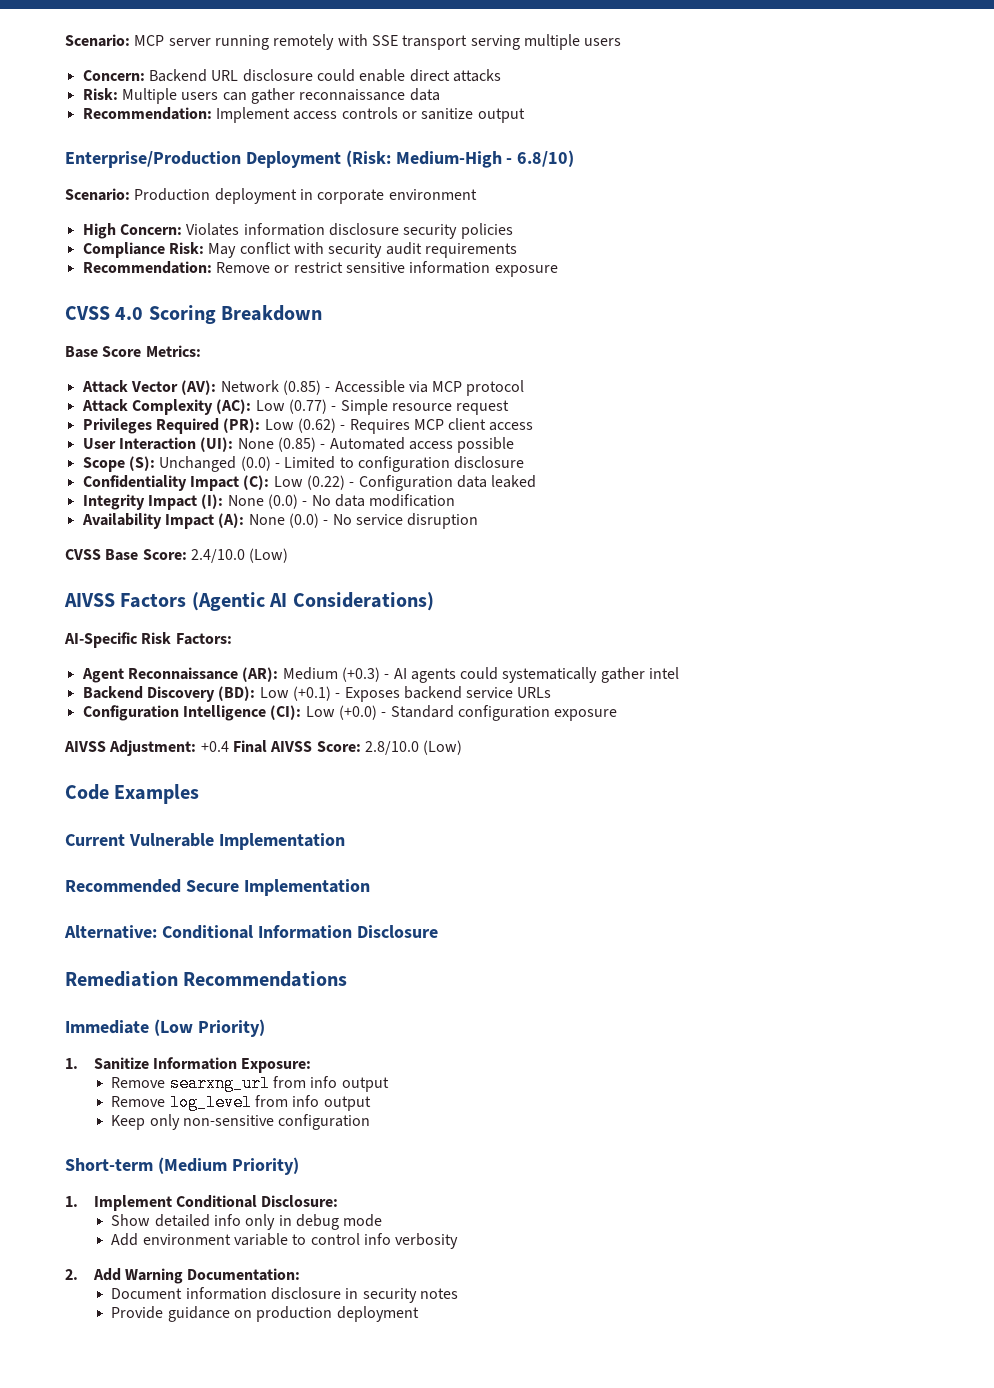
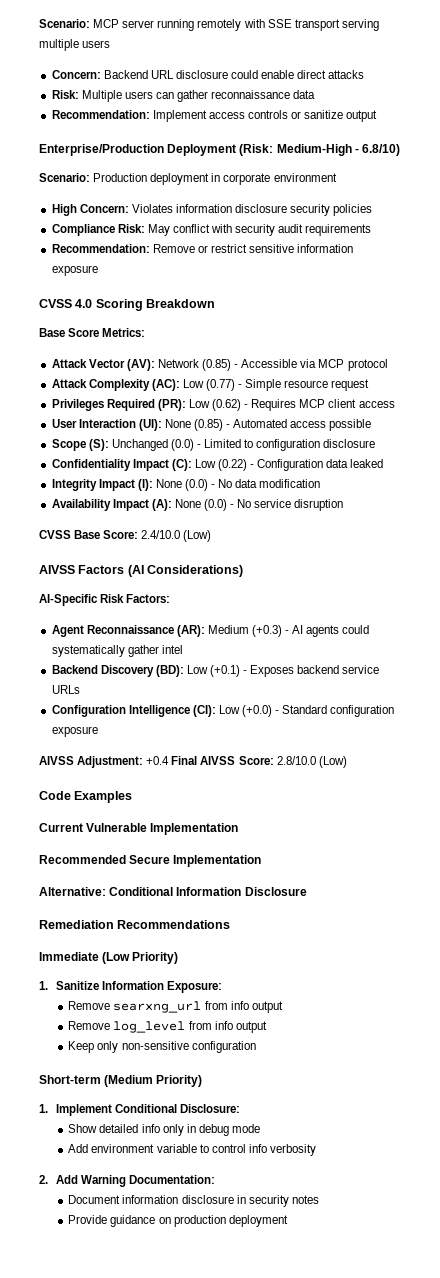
[191,592,288,611] (Agentic AI -> [127,565,144,577] (AI

